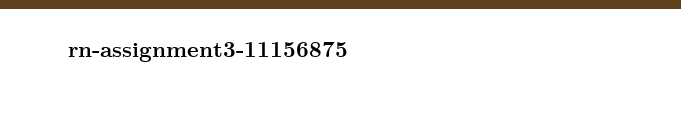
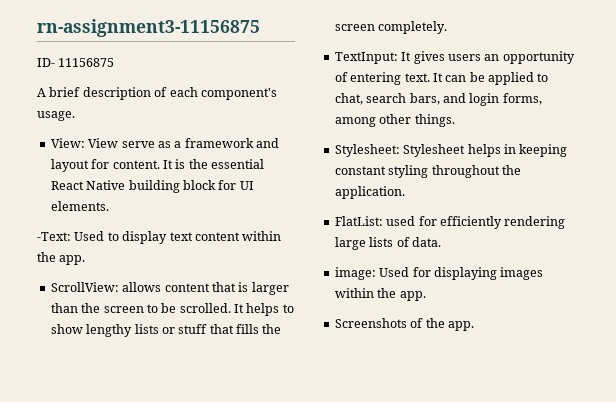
(348, 52) none -> [37,58,115,67] [37,87,277,100] [37,111,75,121] [50,138,279,148] [50,159,264,172] [50,180,254,193] [50,201,109,211] [37,231,282,244] [37,252,86,265] [50,282,289,295] [50,303,294,316] [50,324,282,337] [334,21,448,34] [334,51,575,64] [334,72,549,85] [334,93,542,106] [334,114,455,127] [334,144,568,157] [334,165,521,178] [334,186,405,199] [334,216,566,229] [334,237,441,250] [334,267,544,280] [334,288,426,301] [334,318,474,331] // ID- 11156875 // A brief description of each component's usage. // View: View serve as a framework and layout for content. It is the essential React Native building block for UI elements. // -Text: Used to display text content within the app. // ScrollView: allows content that is larger than the screen to be scrolled. It helps to show lengthy lists or stuff that fills the screen completely. // TextInput: It gives users an opportunity of entering text. It can be applied to chat, search bars, and login forms, among other things. // Stylesheet: Stylesheet helps in keeping constant styling throughout the application. // FlatList: used for efficiently rendering large lists of data. // image: Used for displaying images within the app. // Screenshots of the app.

